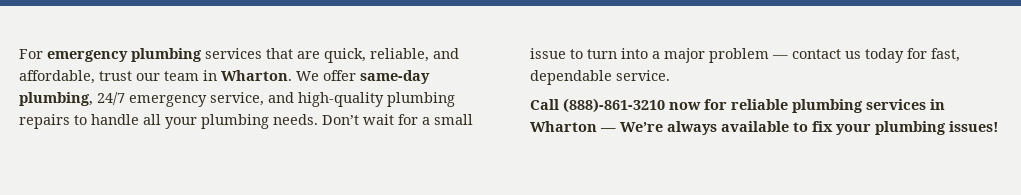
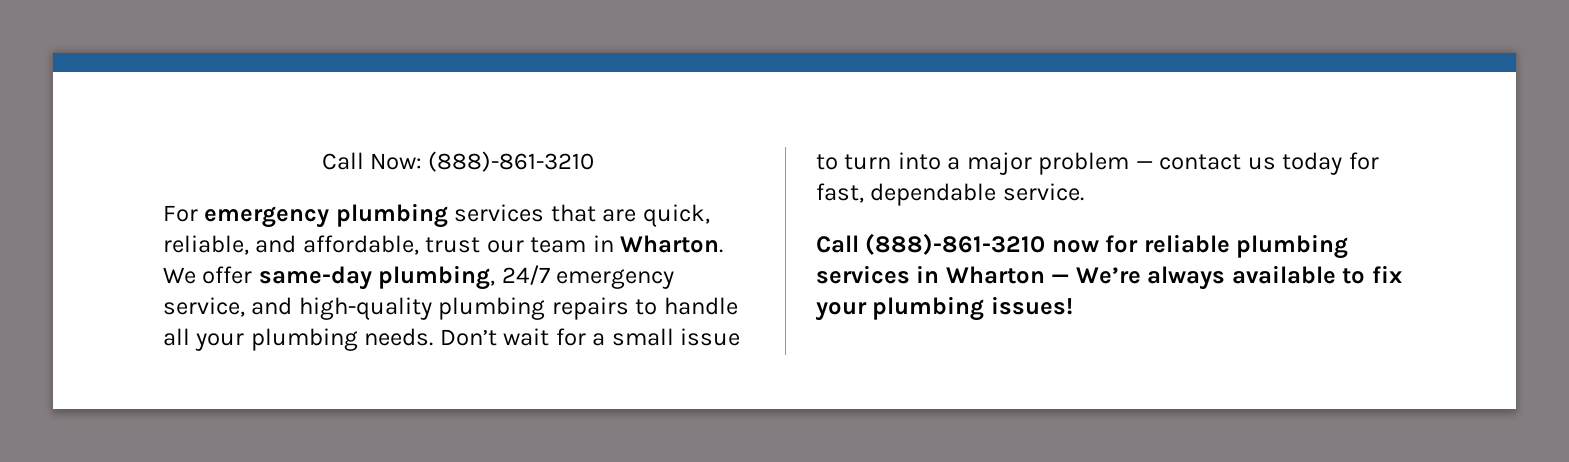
(19, 54) none -> [321,151,595,172] Call Now: (888)-861-3210 //

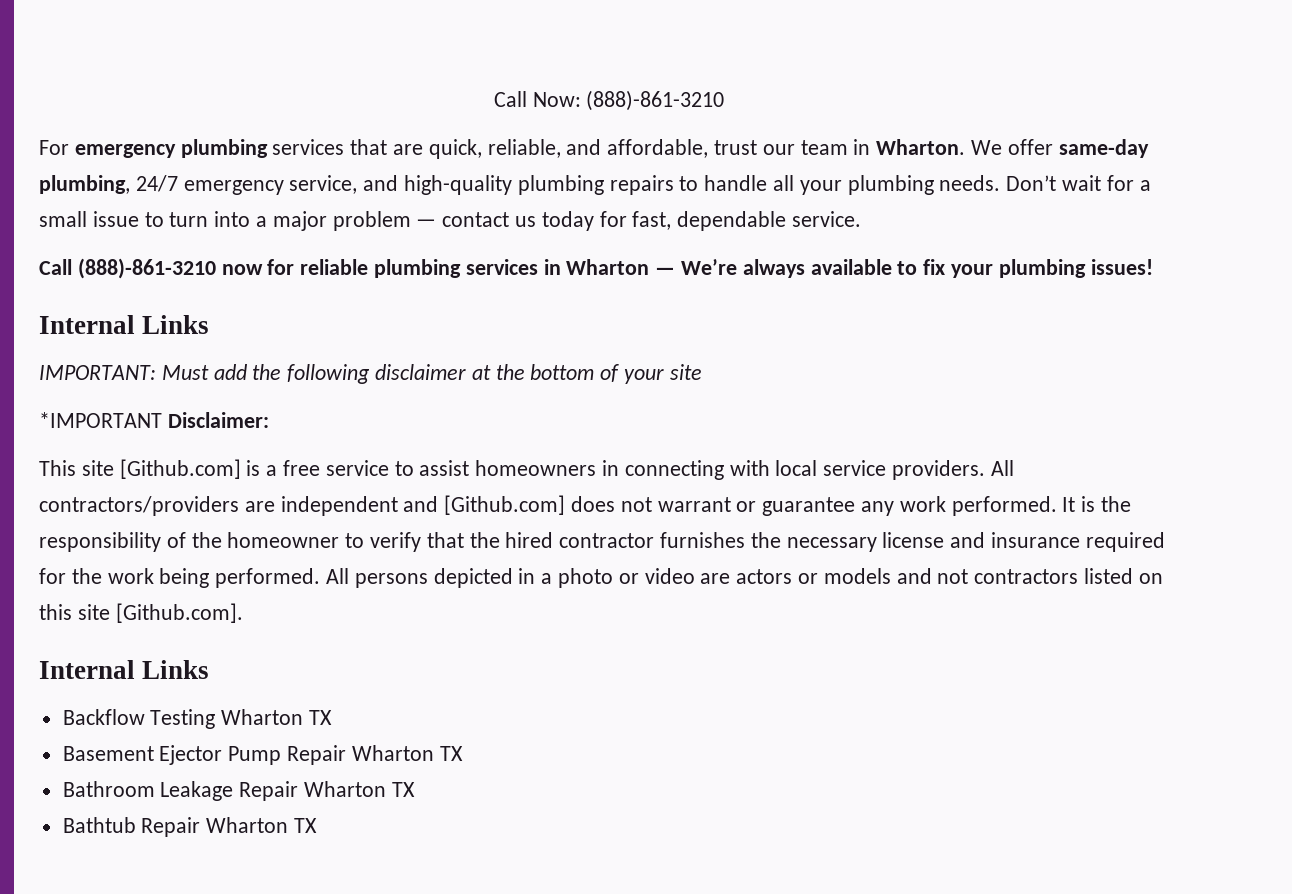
(1073, 305) none -> [39,315,210,334] [39,364,702,384] [39,412,269,428] [39,459,1014,480] [39,495,1132,516] [39,532,1165,552] [39,568,1163,588] [39,603,243,623] [39,660,210,679] [62,709,333,729] [62,745,463,765] [62,781,415,801] [62,817,318,837] // Internal Links // IMPORTANT: Must add the following disclaimer at the bottom of your site // *IMPORTANT Disclaimer: // This site [Github.com] is a free service to assist homeowners in connecting with local service providers. All contractors/providers are independent and [Github.com] does not warrant or guarantee any work performed. It is the responsibility of the homeowner to verify that the hired contractor furnishes the necessary license and insurance required for the work being performed. All persons depicted in a photo or video are actors or models and not contractors listed on this site [Github.com]. // Internal Links // Backflow Testing Wharton TX // Basement Ejector Pump Repair Wharton TX // Bathroom Leakage Repair Wharton TX // Bathtub Repair Wharton TX

